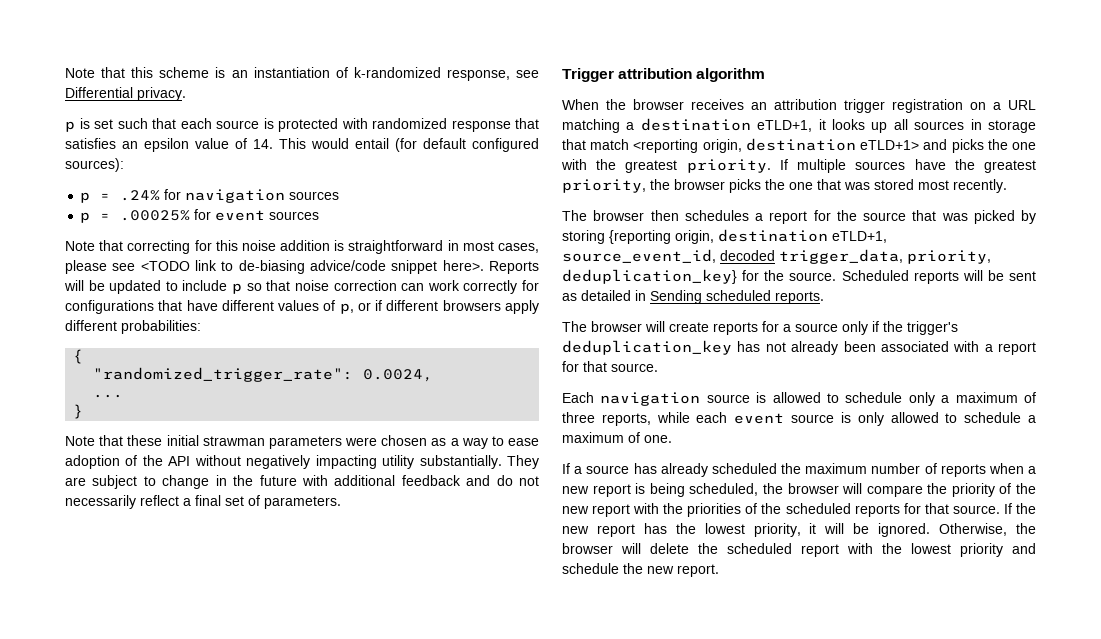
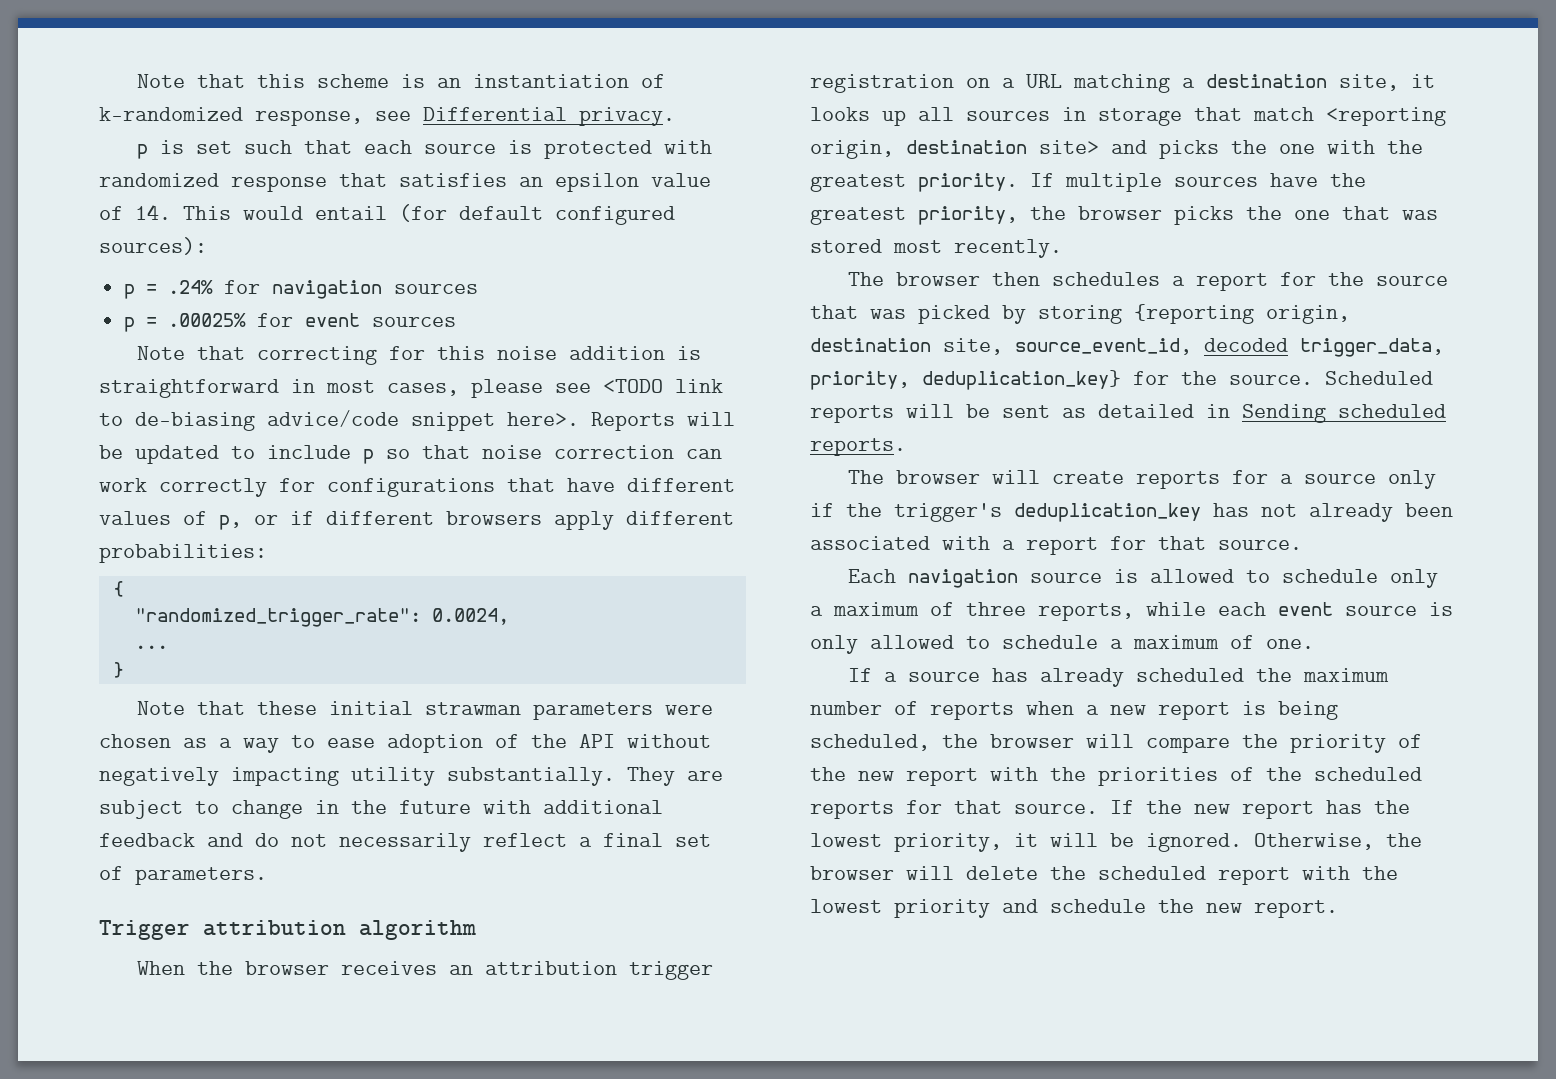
[757,120,813,132] eTLD+1, -> [1339,74,1399,91] site,
[860,140,920,150] eTLD+1> -> [1039,140,1099,154] site>
[832,231,887,243] eTLD+1, -> [943,338,1003,355] site,

